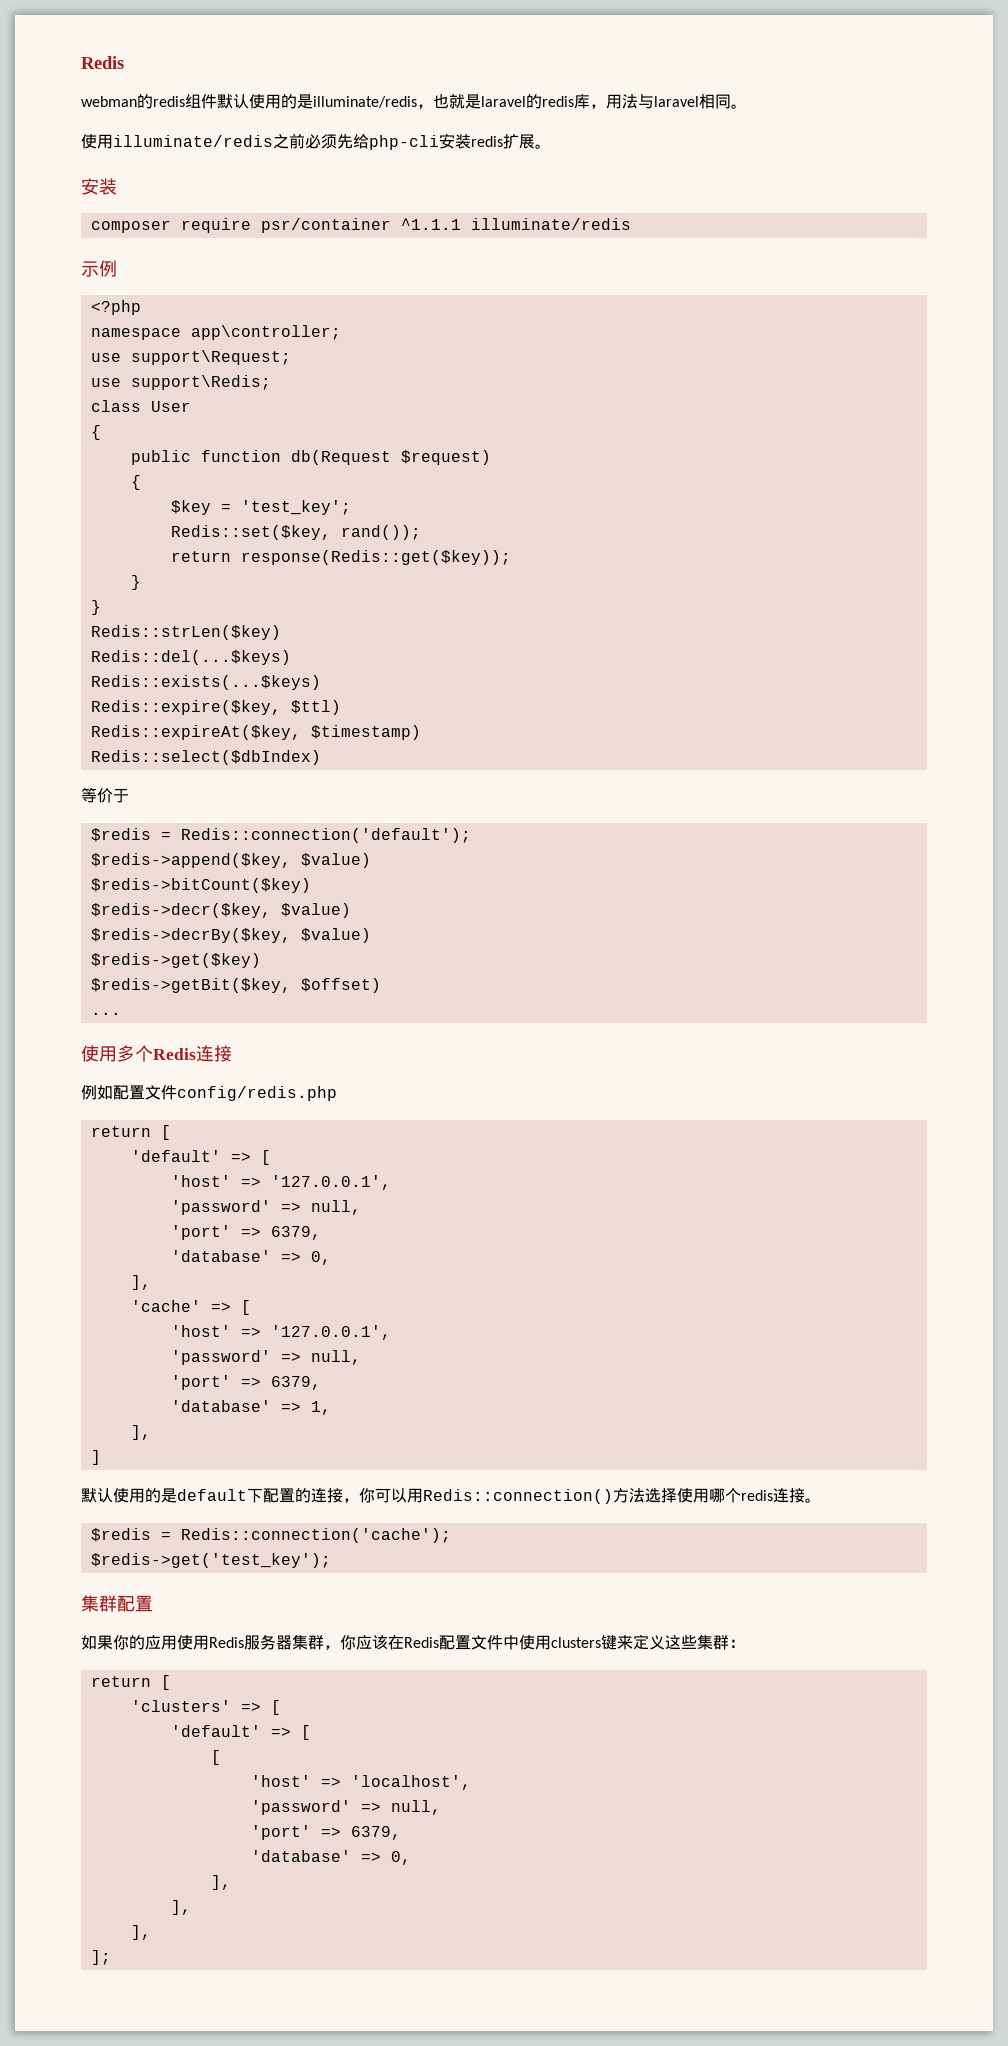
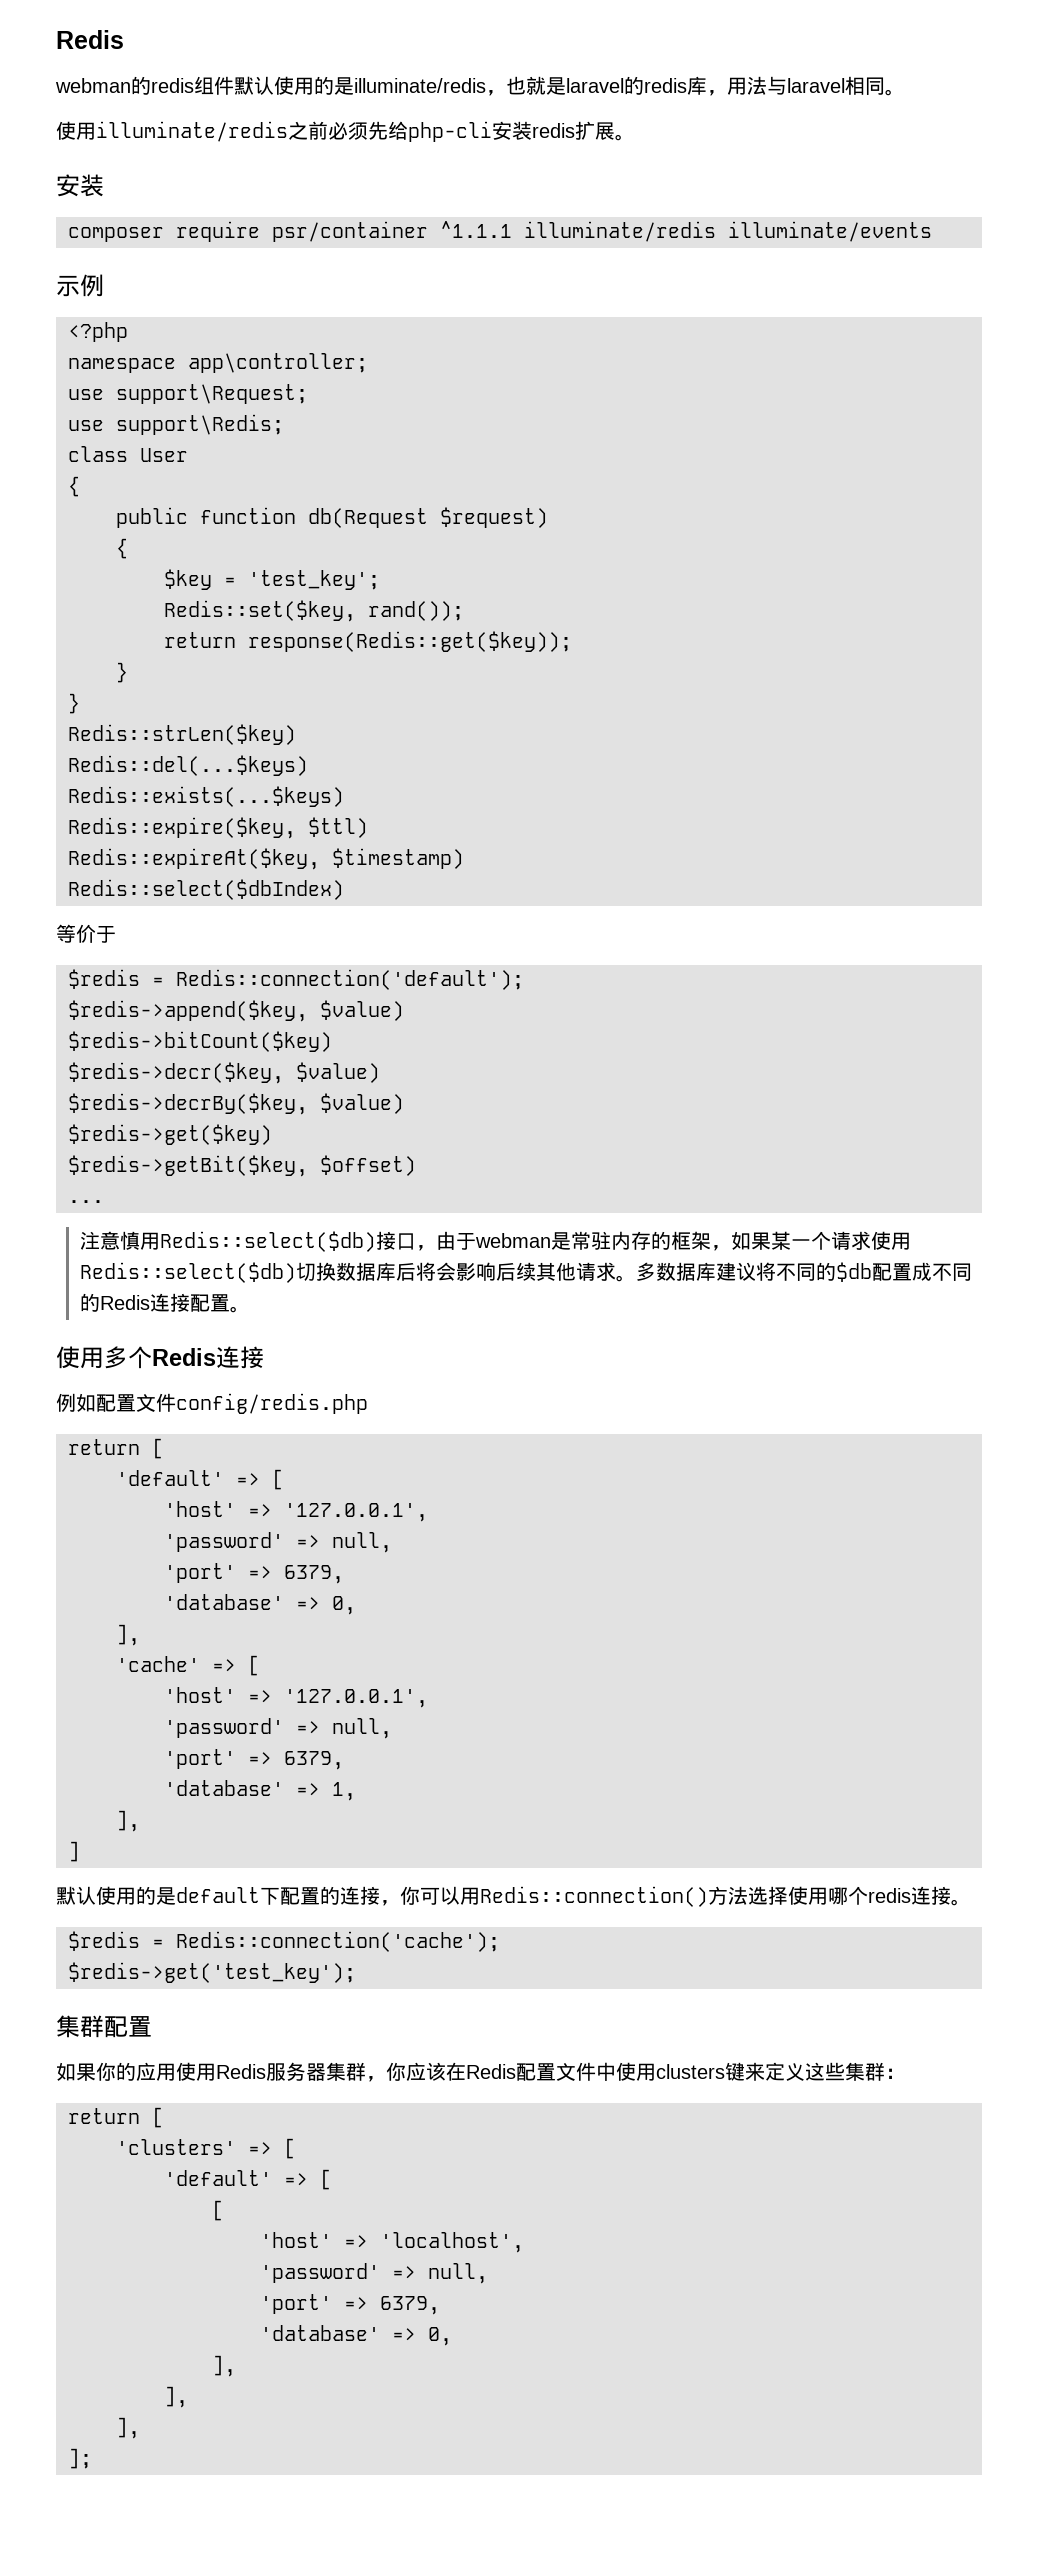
(631, 224) none -> [728,221,932,242] illuminate/events
(121, 1013) none -> [80,1231,912,1252] [80,1262,973,1283] [80,1293,251,1313] // 注意慎用Redis::select($db)接口，由于webman是常驻内存的框架，如果某一个请求使用Redis::select($db)切换数据库后将会影响后续其他请求。多数据库建议将不同的$db配置成不同的Redis连接配置。

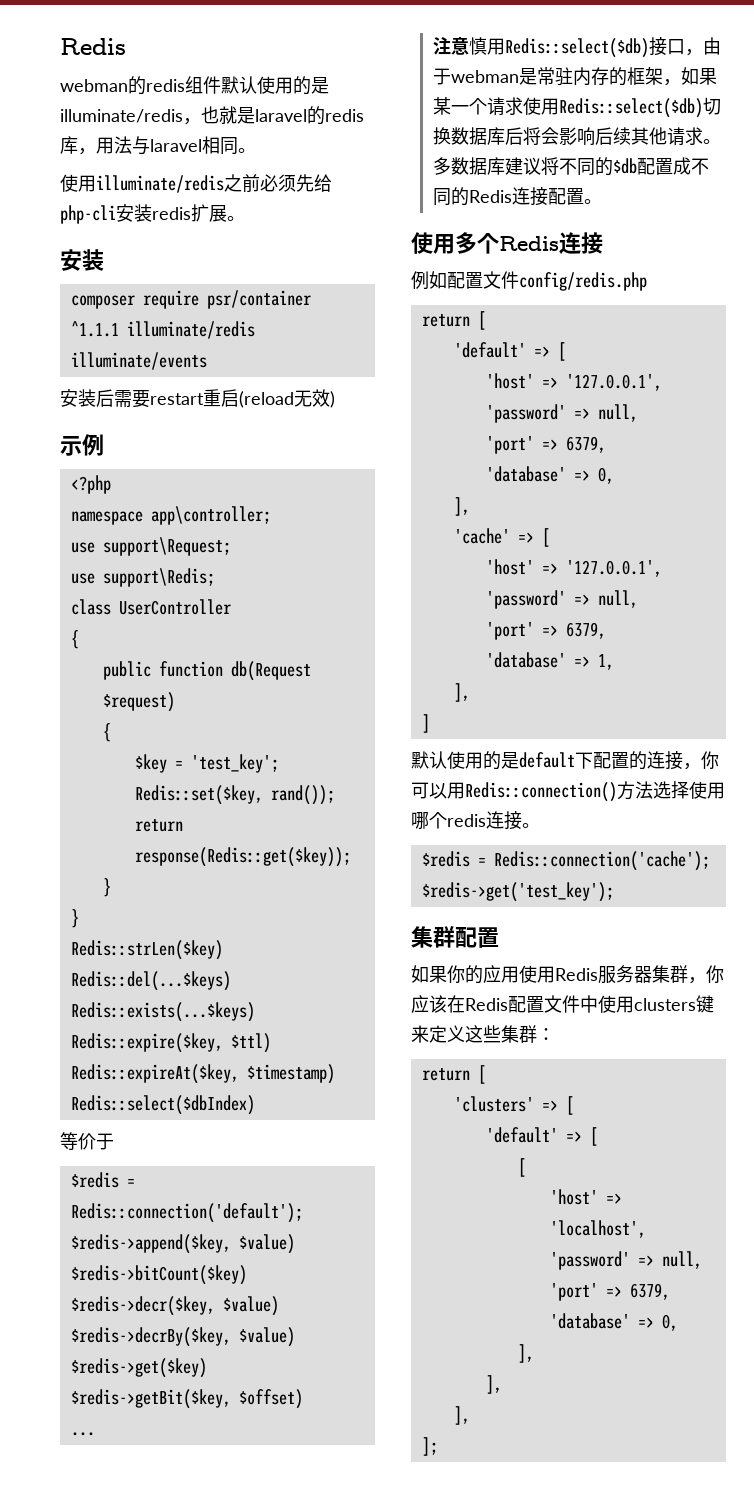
(932, 231) none -> [60,389,335,408] // 安装后需要restart重启(reload无效)
[140,448,188,462] User -> [118,599,231,615] UserController

